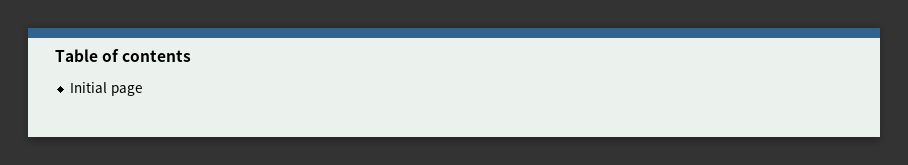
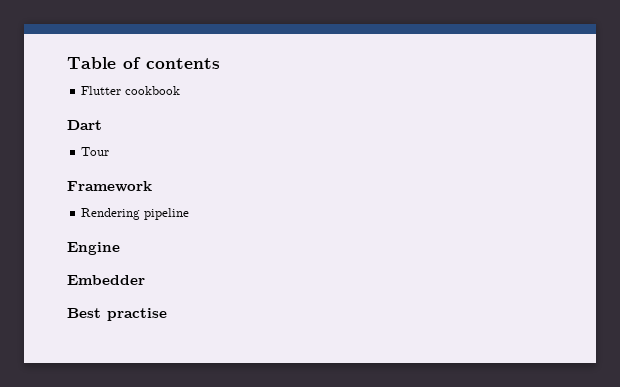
[69,82,142,96] Initial page -> [81,86,181,95] [67,120,102,130] [81,147,110,156] [67,181,152,192] [81,208,190,220] [67,242,120,255] [67,275,145,285] [67,308,167,321] Flutter cookbook // Dart // Tour // Framework // Rendering pipeline // Engine // Embedder // Best practise

